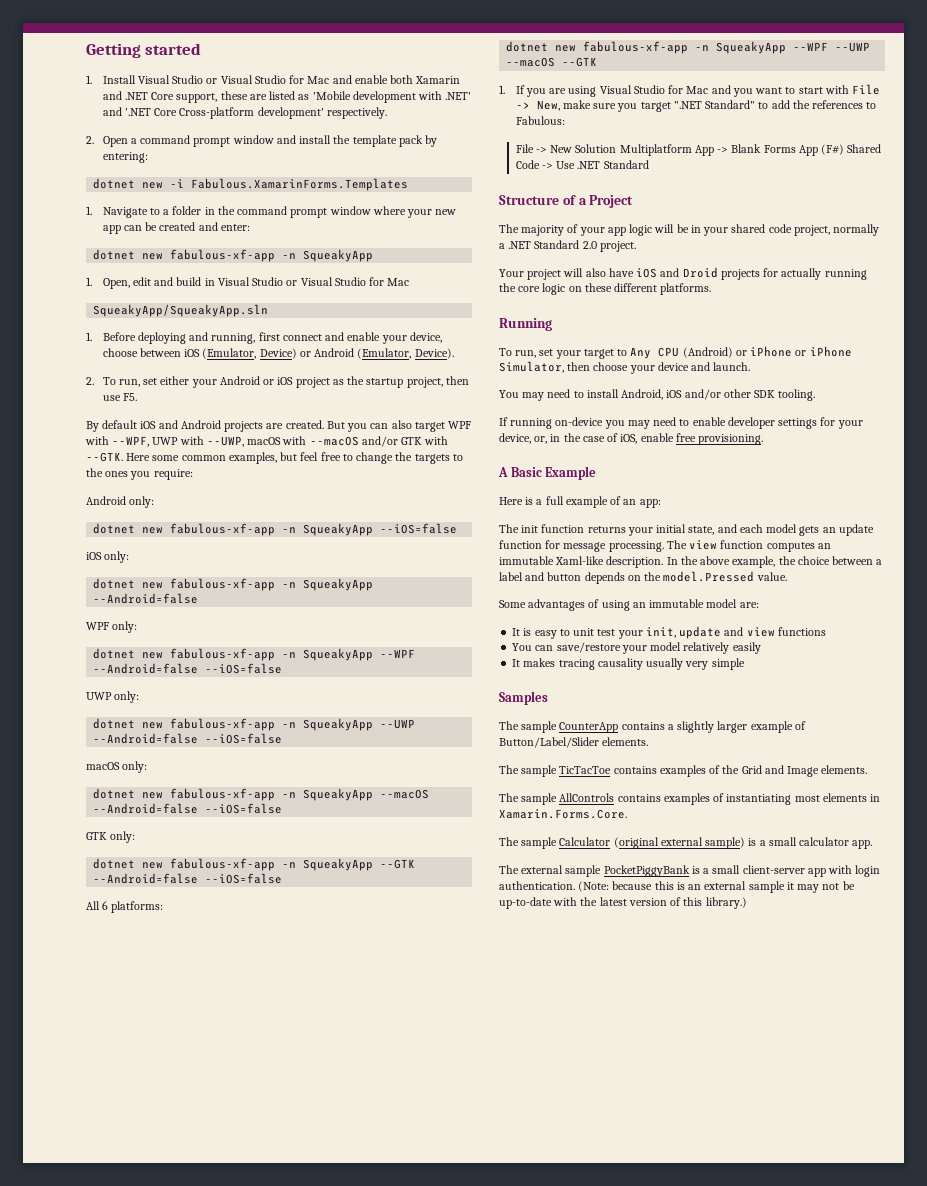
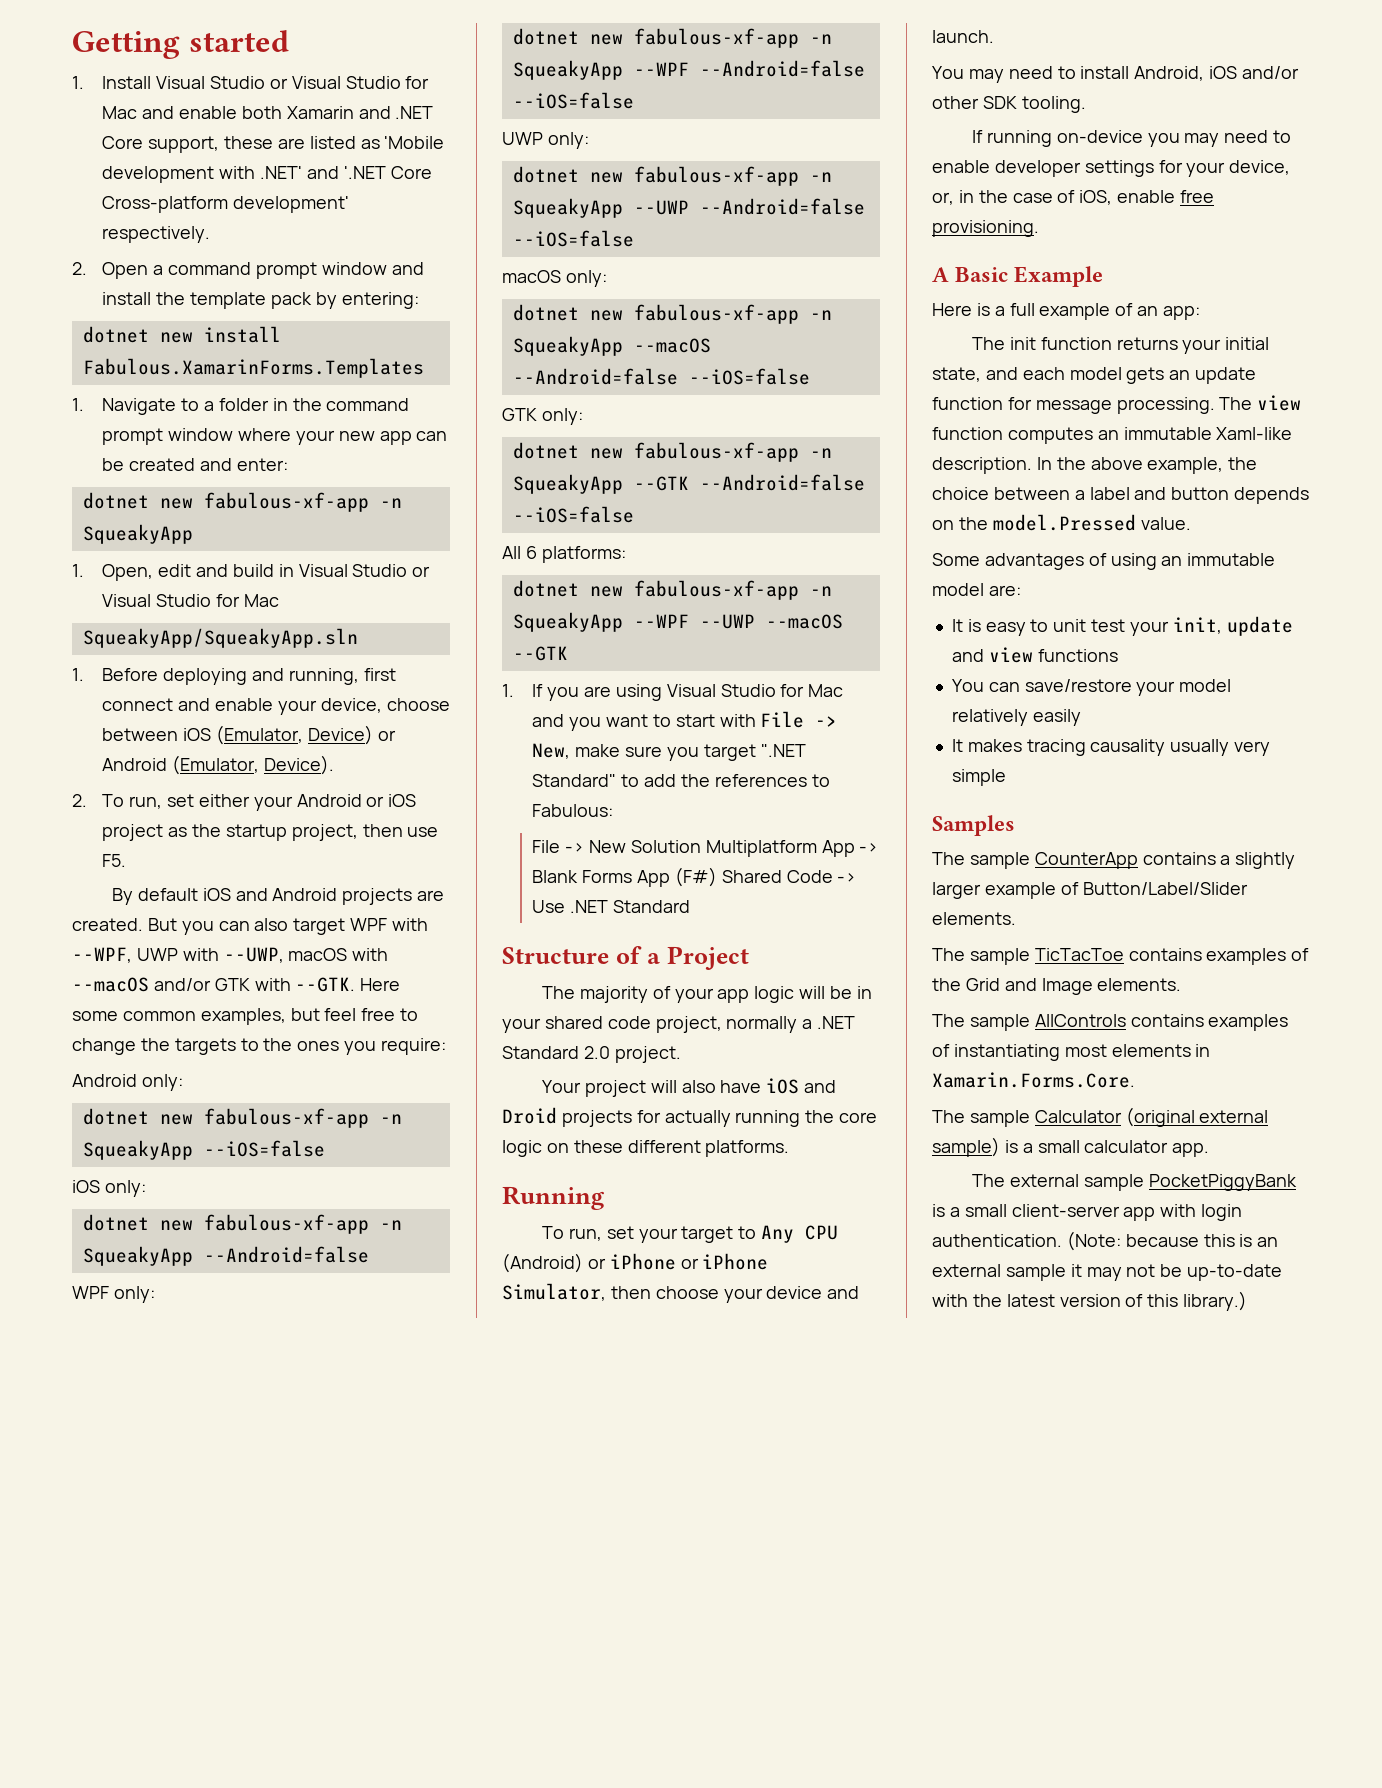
[170,179,185,188] -i -> [203,326,281,343] install

